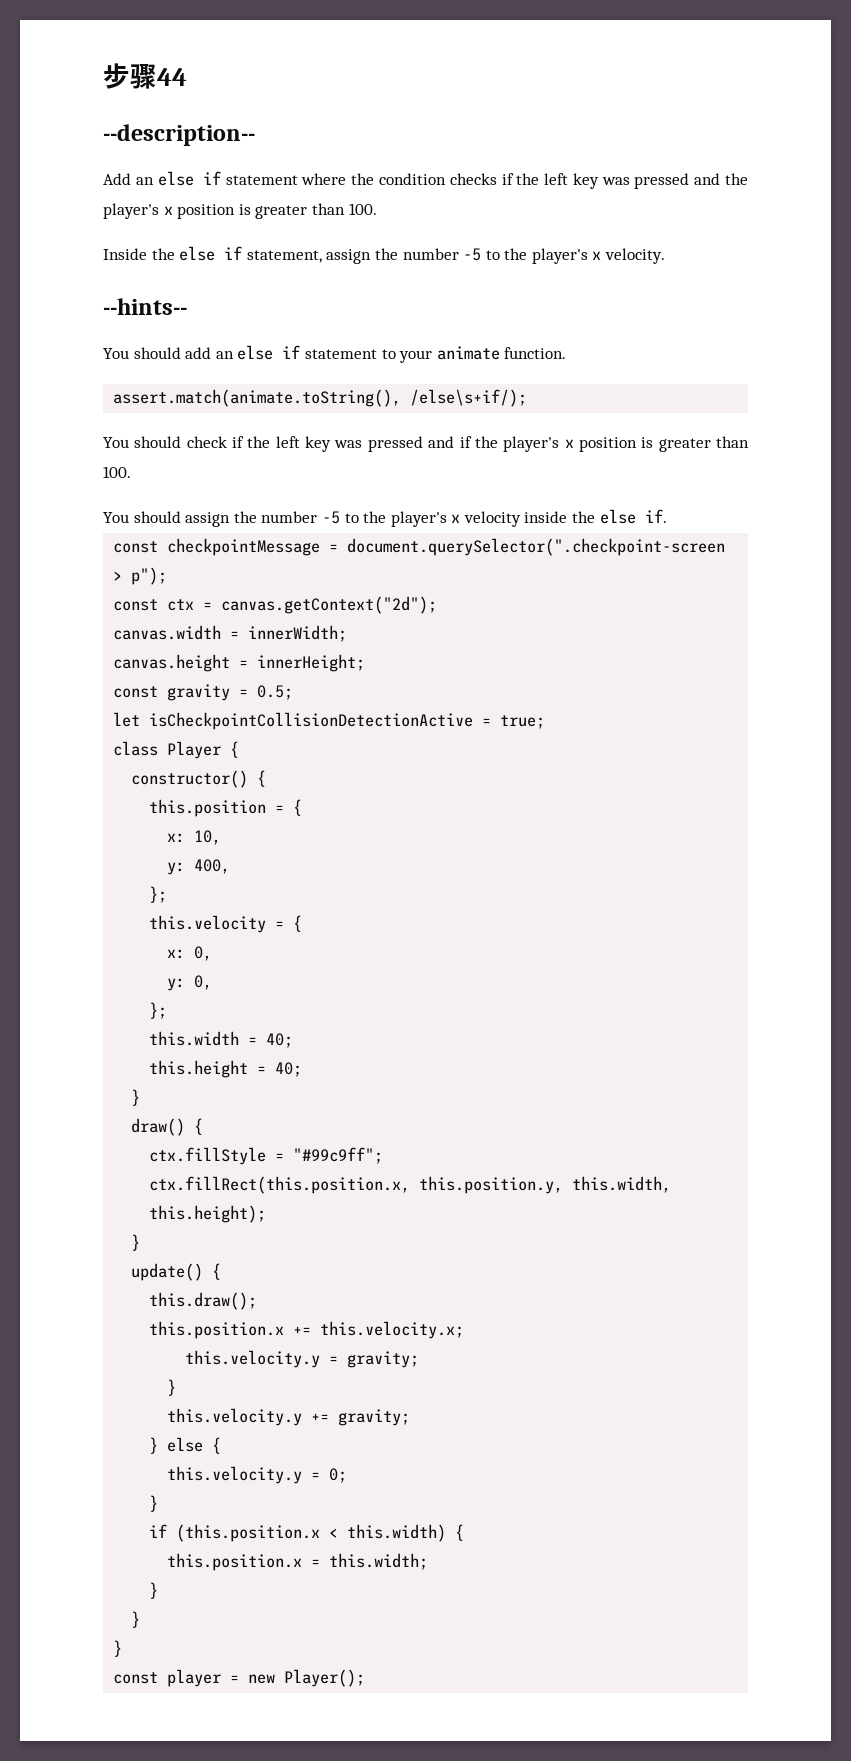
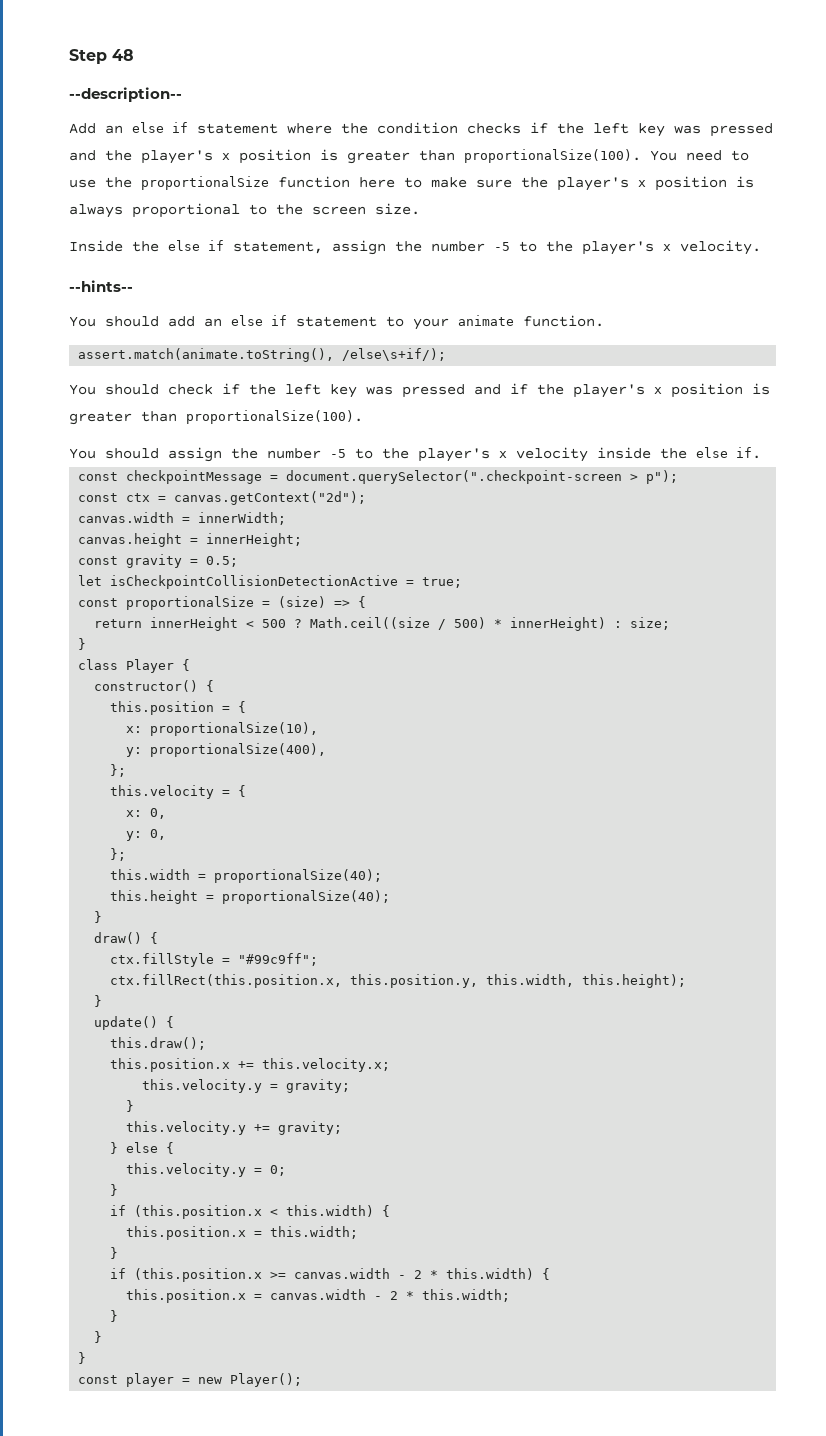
[103,63,187,89] 步骤44 -> [69,49,134,64] Step 48
[348,203,377,215] 100. -> [464,149,749,163] [69,176,754,191] [69,203,420,218] proportionalSize(100). You need to use the proportionalSize function here to make sure the player's x position is always proportional to the screen size.
[103,466,131,478] 100. -> [186,410,363,424] proportionalSize(100).
(546, 722) none -> [78,596,367,610] [94,617,671,631] [78,638,87,650] // const proportionalSize = (size) => { // return innerHeight < 500 ? Math.ceil((size / 500) * innerHeight) : size; // }
[194,830,222,845] [167,859,231,875] 10, // y: 400, -> [150,722,319,736] [126,743,327,757] proportionalSize(10), // y: proportionalSize(400),
[266,1033,294,1048] 40; -> [214,869,383,883] proportionalSize(40);
[275,1062,303,1077] 40; -> [222,890,391,904] proportionalSize(40);
(159, 1590) none -> [110,1268,551,1282] [126,1289,511,1303] [110,1310,119,1322] // if (this.position.x >= canvas.width - 2 * this.width) { // this.position.x = canvas.width - 2 * this.width; // }

